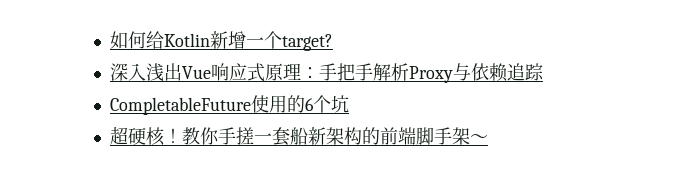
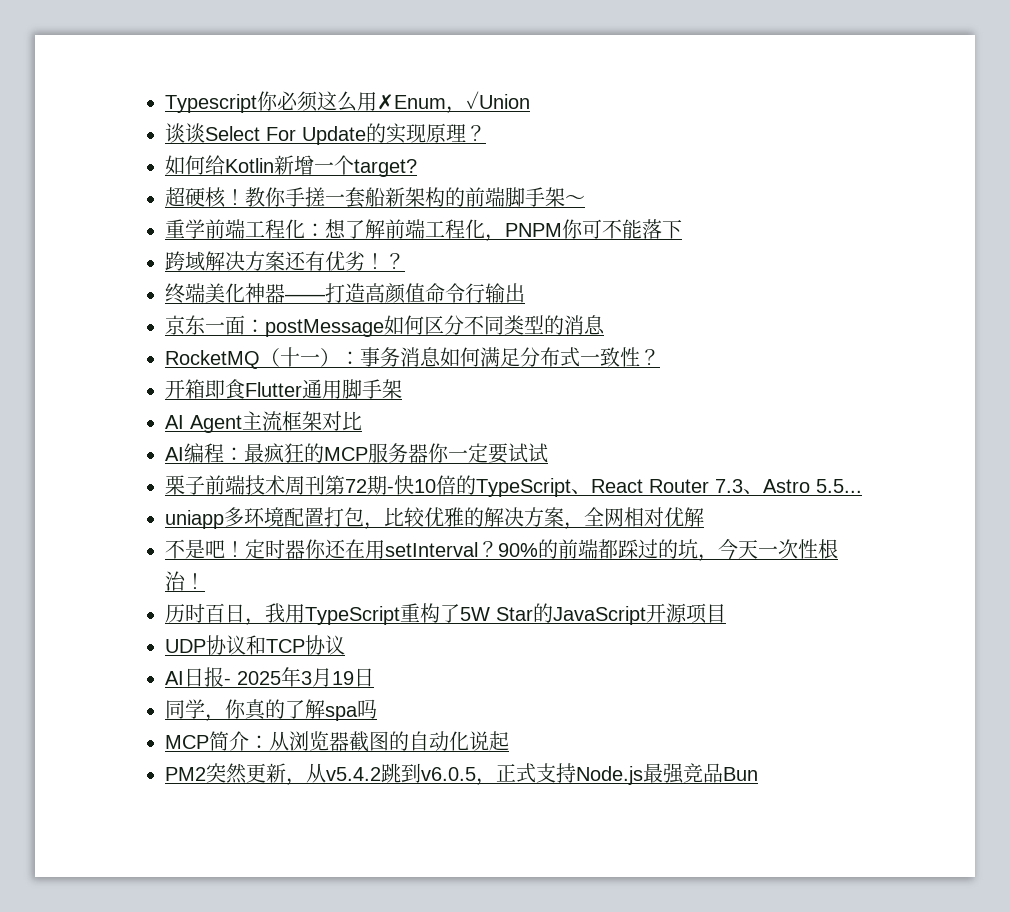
(109, 40) none -> [165,91,530,114] [165,123,486,145] Typescript你必须这么用✗Enum，✓Union // 谈谈Select For Update的实现原理？ //
[109,63,544,83] [109,95,349,115] // 深入浅出Vue响应式原理：手把手解析Proxy与依赖追踪 // CompletableFuture使用的6个坑 -> (417, 168) none
(488, 138) none -> [165,219,682,242] [165,251,405,271] [165,283,525,304] [165,315,605,337] [165,347,660,369] [165,379,402,399] [165,411,362,433] [165,443,548,464] [165,475,862,497] [165,507,704,530] [165,539,838,562] [165,571,205,591] [165,603,726,626] [165,635,345,655] [165,667,374,687] [165,699,377,722] [165,731,509,752] [165,763,758,786] // 重学前端工程化：想了解前端工程化，PNPM你可不能落下 // 跨域解决方案还有优劣！？ // 终端美化神器——打造高颜值命令行输出 // 京东一面：postMessage如何区分不同类型的消息 // RocketMQ（十一）：事务消息如何满足分布式一致性？ // 开箱即食Flutter通用脚手架 // AI Agent主流框架对比 // AI编程：最疯狂的MCP服务器你一定要试试 // 栗子前端技术周刊第72期-快10倍的TypeScript、React Router 7.3、Astro 5.5... // uniapp多环境配置打包，比较优雅的解决方案，全网相对优解 // 不是吧！定时器你还在用setInterval？90%的前端都踩过的坑，今天一次性根治！ // 历时百日，我用TypeScript重构了5W Star的JavaScript开源项目 // UDP协议和TCP协议 // AI日报- 2025年3月19日 // 同学，你真的了解spa吗 // MCP简介：从浏览器截图的自动化说起 // PM2突然更新，从v5.4.2跳到v6.0.5，正式支持Node.js最强竞品Bun

